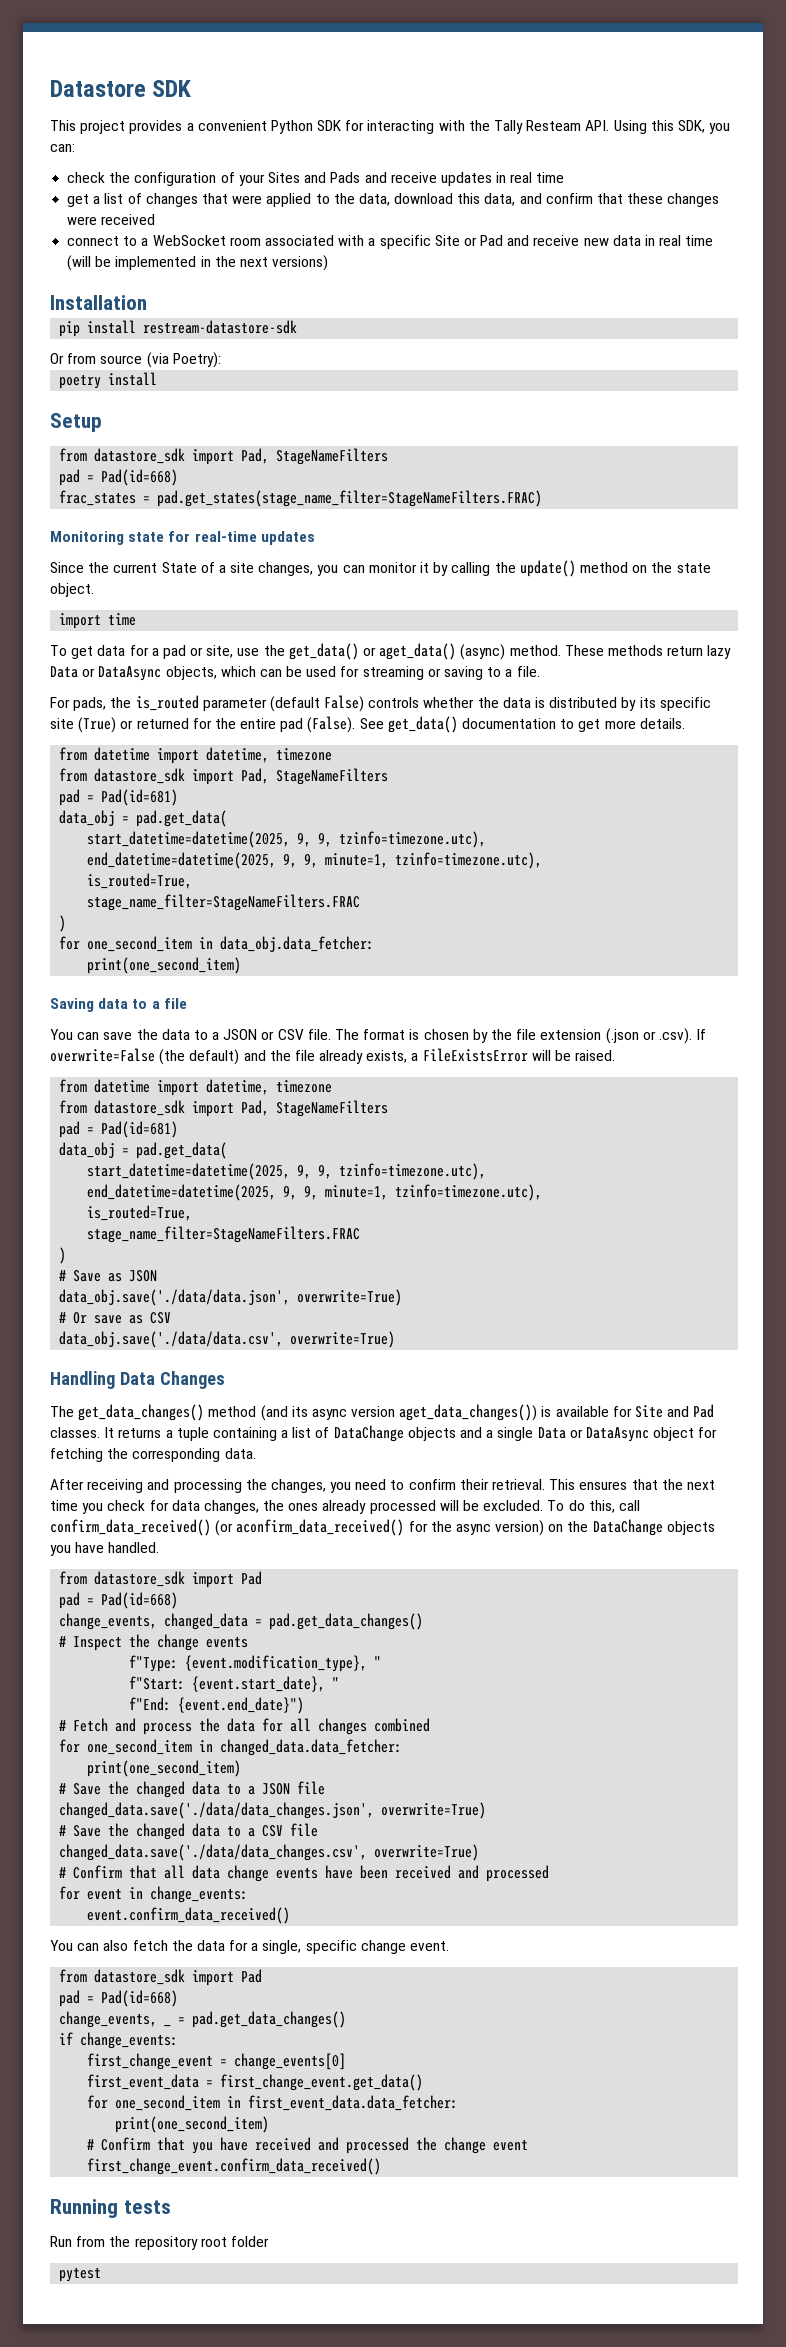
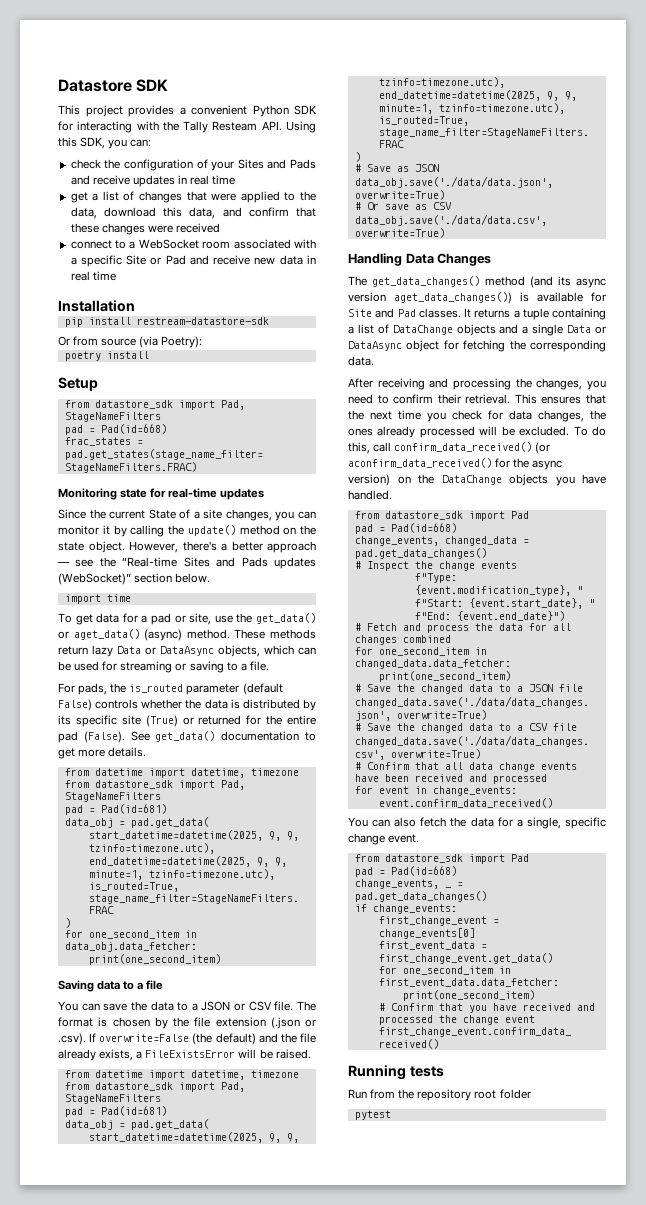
[67,255,329,271] (will be implemented in the next versions) -> (116, 276) none
(94, 590) none -> [129,541,316,553] [57,557,316,569] [58,573,211,585] However, there's a better approach — see the “Real-time Sites and Pads updates (WebSocket)” section below.

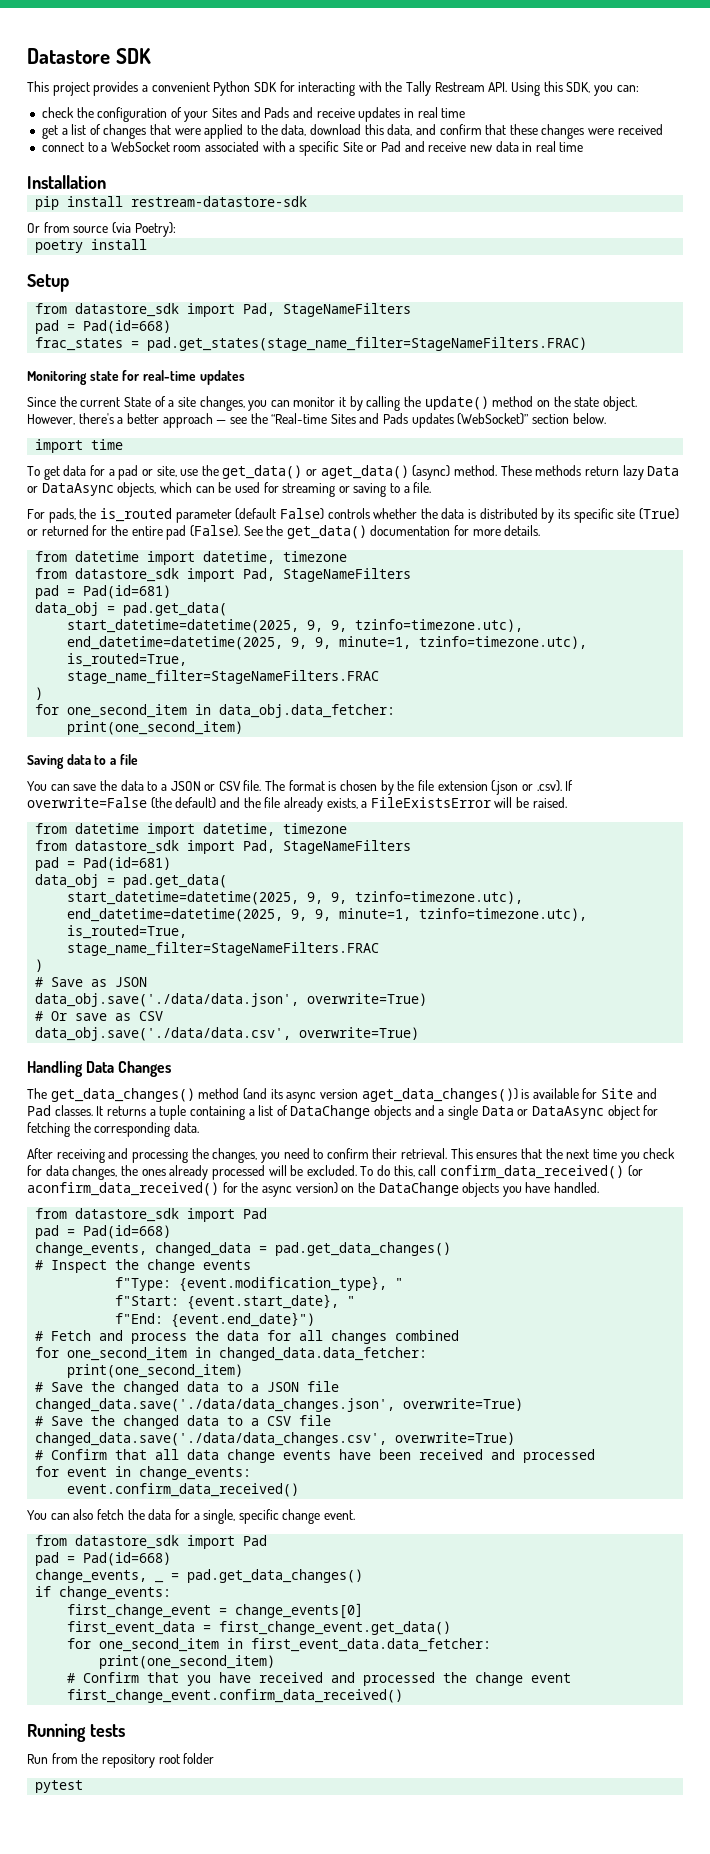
[212,121,258,131] Resteam -> [434,82,485,92] Restream
(150, 736) none -> [266,525,284,536] the
[305,732,316,741] [58,748,75,759] to get -> [454,525,470,536] for

